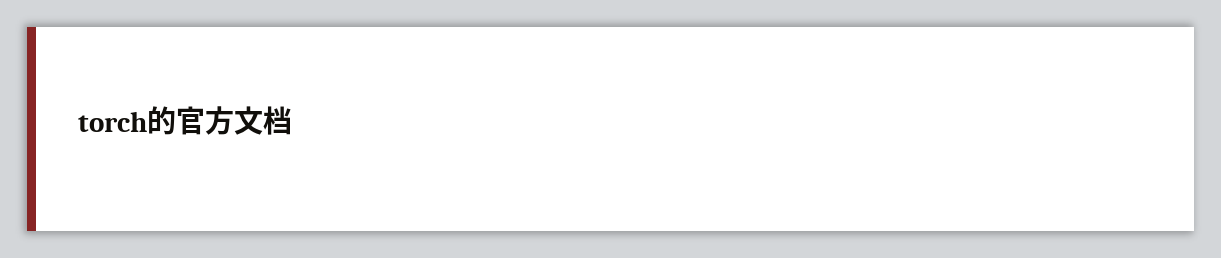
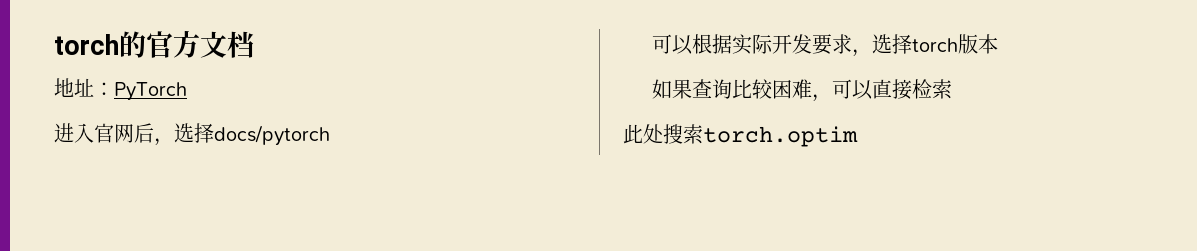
(292, 120) none -> [54,78,187,101] [54,123,330,146] [651,34,998,57] [651,79,952,102] [623,124,858,147] // 地址：PyTorch // 进入官网后，选择docs/pytorch // 可以根据实际开发要求，选择torch版本 // 如果查询比较困难，可以直接检索 // 此处搜索torch.optim

